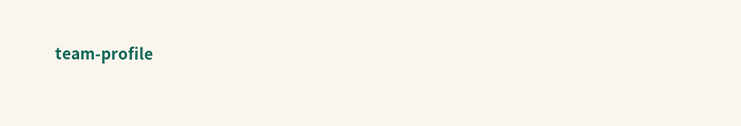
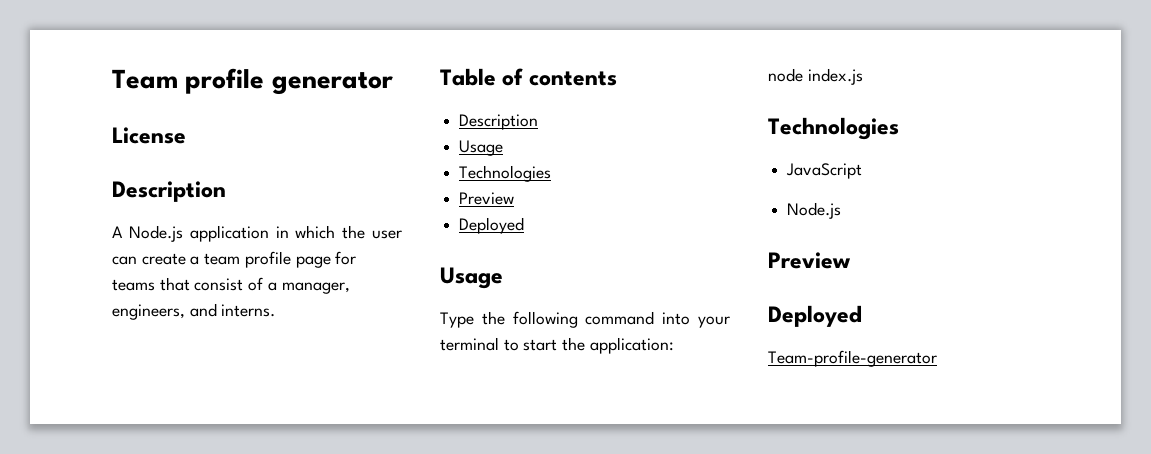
[54,46,154,64] team-profile -> [112,68,393,95] [112,127,186,144] [112,181,226,202] [112,225,402,242] [112,251,357,268] [112,277,350,294] [112,303,276,320] [440,68,617,86] [459,114,539,130] [459,140,504,156] [459,165,552,182] [459,192,515,205] [459,217,525,234] [440,267,503,289] [440,311,730,328] [440,337,674,354] [768,68,863,85] [768,117,899,140] [786,163,863,179] [787,202,842,219] [768,252,851,269] [768,305,862,327] [768,350,937,367] Team profile generator // License // Description // A Node.js application in which the user can create a team profile page for teams that consist of a manager, engineers, and interns. // Table of contents // Description // Usage // Technologies // Preview // Deployed // Usage // Type the following command into your terminal to start the application: // node index.js // Technologies // JavaScript // Node.js // Preview // Deployed // Team-profile-generator

